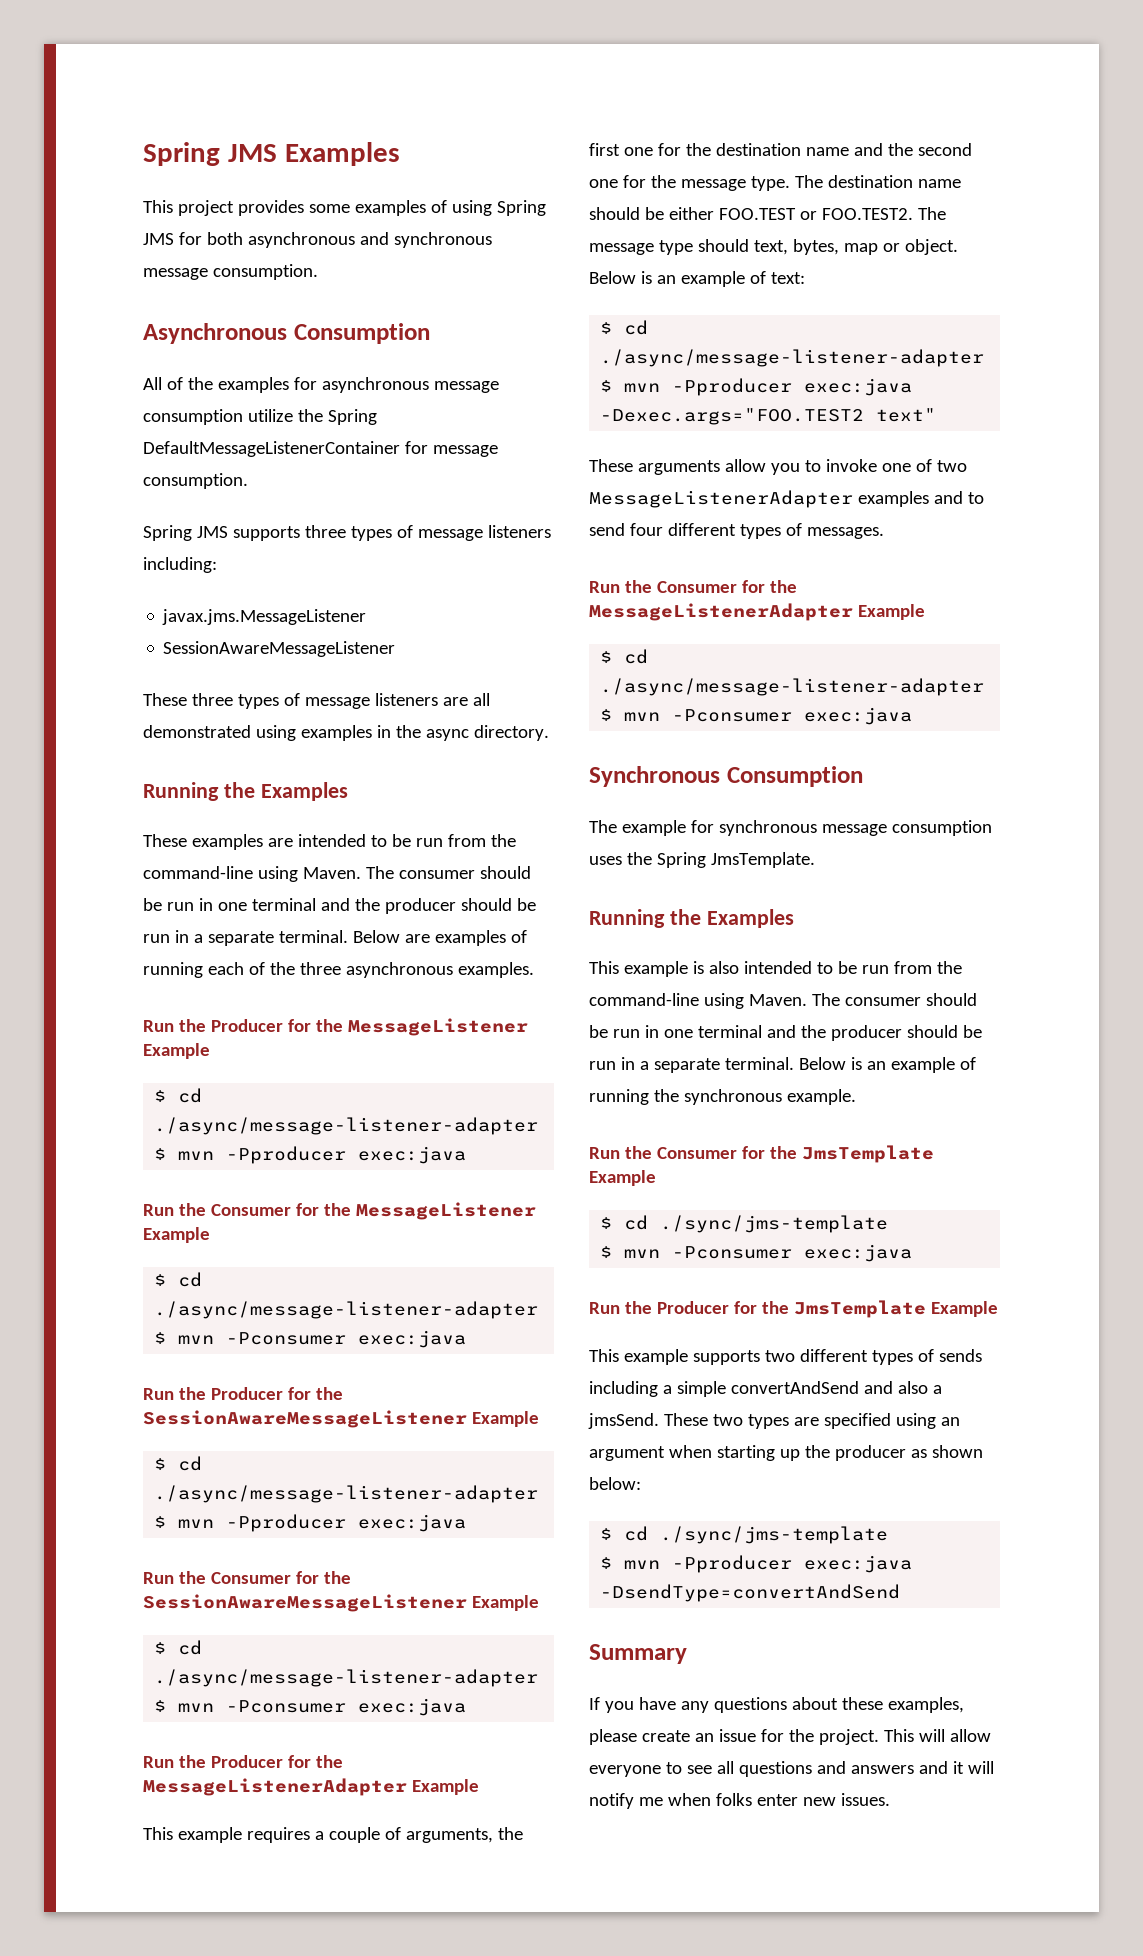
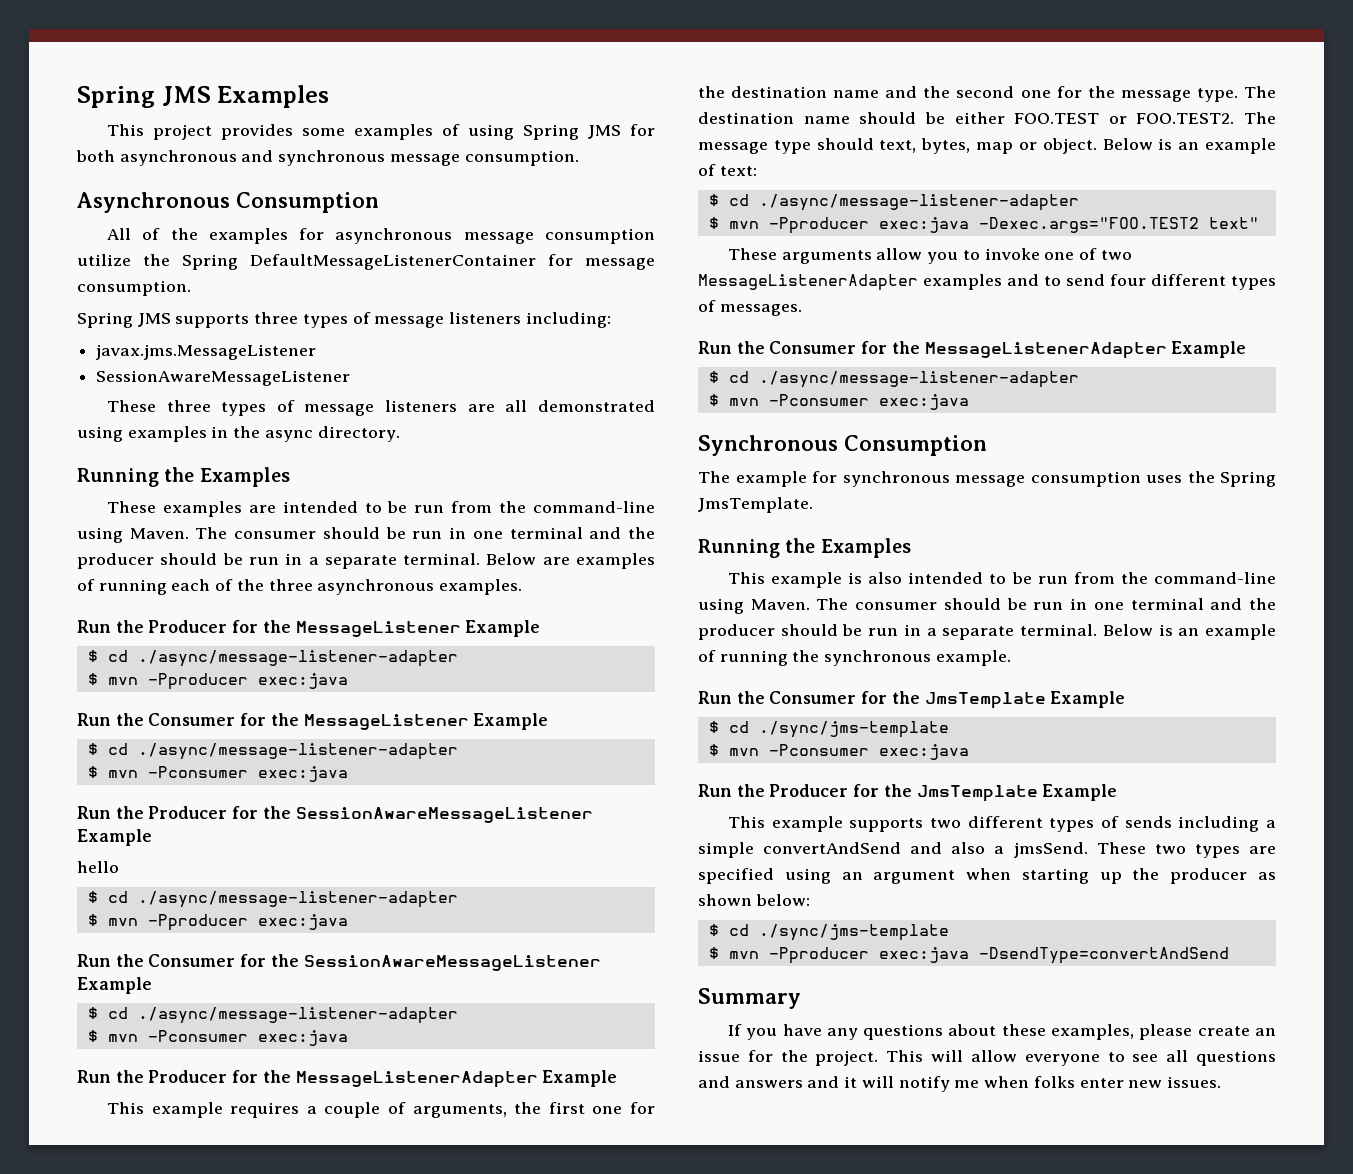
(539, 1419) none -> [77,861,119,873] // hello

